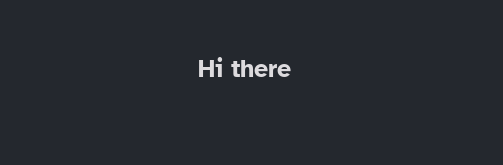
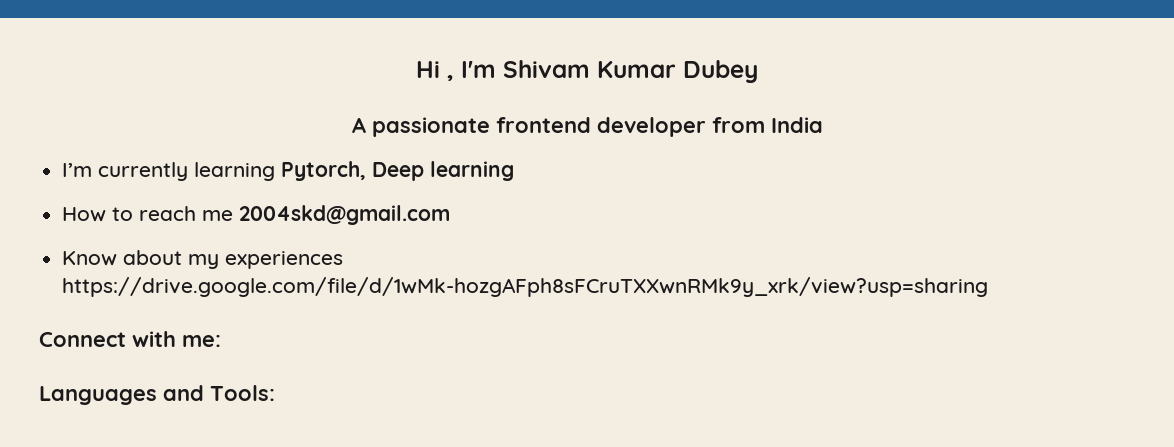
[231,60,291,77] there -> [447,60,758,83] [351,117,823,137] [62,161,515,181] [62,205,451,225] [62,250,344,269] [62,277,989,297] [39,331,221,347] [39,385,275,405] , I'm Shivam Kumar Dubey // A passionate frontend developer from India // I’m currently learning Pytorch, Deep learning // How to reach me 2004skd@gmail.com // Know about my experiences https://drive.google.com/file/d/1wMk-hozgAFph8sFCruTXXwnRMk9y_xrk/view?usp=sharing // Connect with me: // Languages and Tools:

